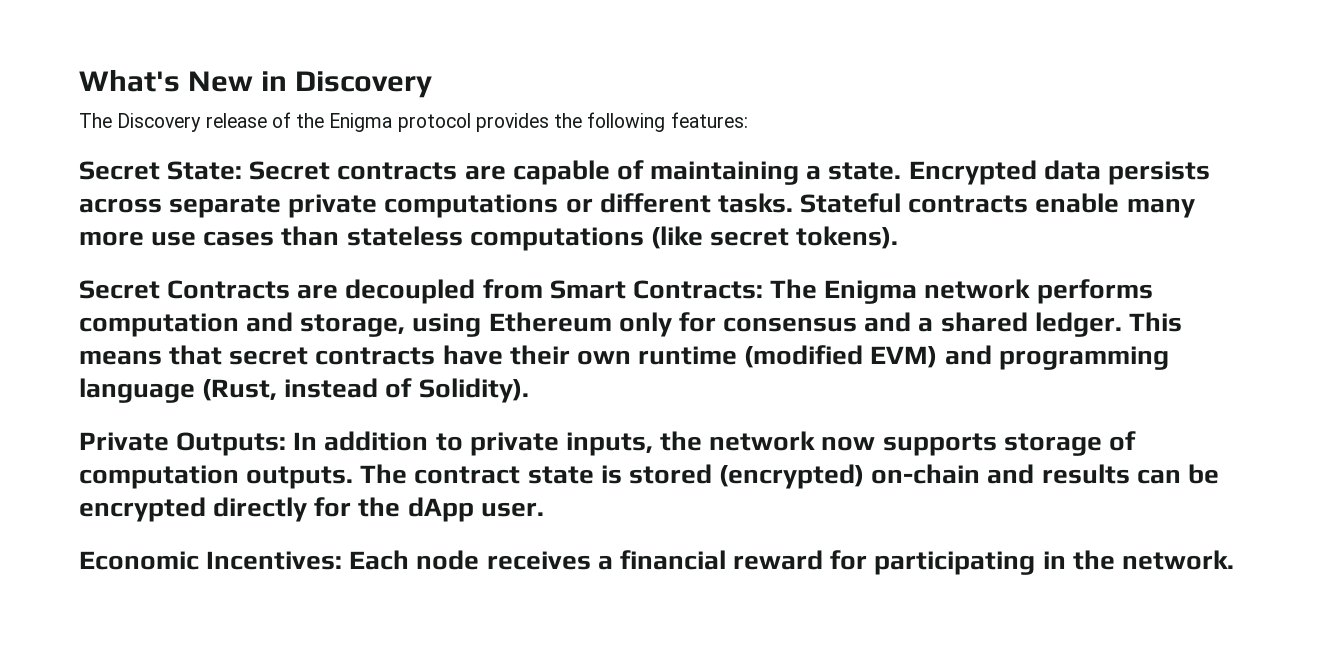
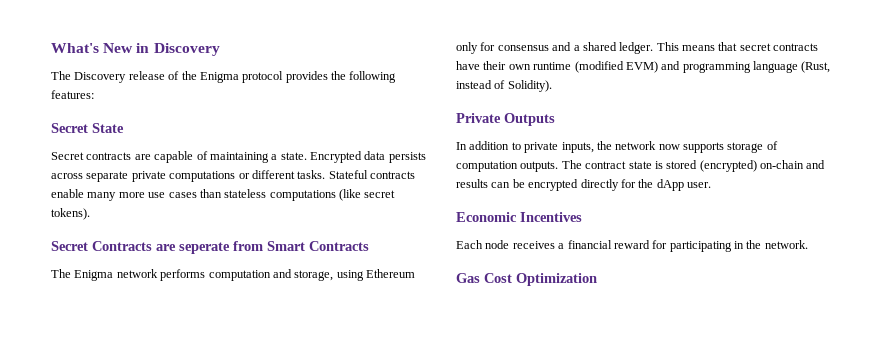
[167,161,243,180] State: -> [92,123,124,133] State //
[345,279,476,304] decoupled -> [179,242,230,254] seperate
[632,280,763,299] Contracts: -> [309,241,369,251] Contracts //
[176,432,287,456] Outputs: -> [504,113,555,126] Outputs //
[206,551,343,570] Incentives: -> [520,212,582,222] Incentives //
(1234, 560) none -> [456,273,597,286] // Gas Cost Optimization

